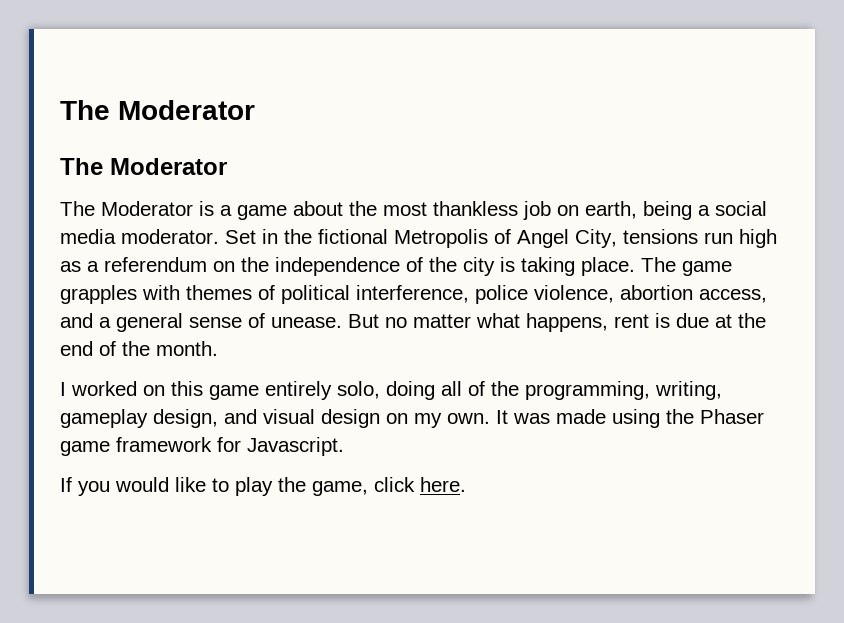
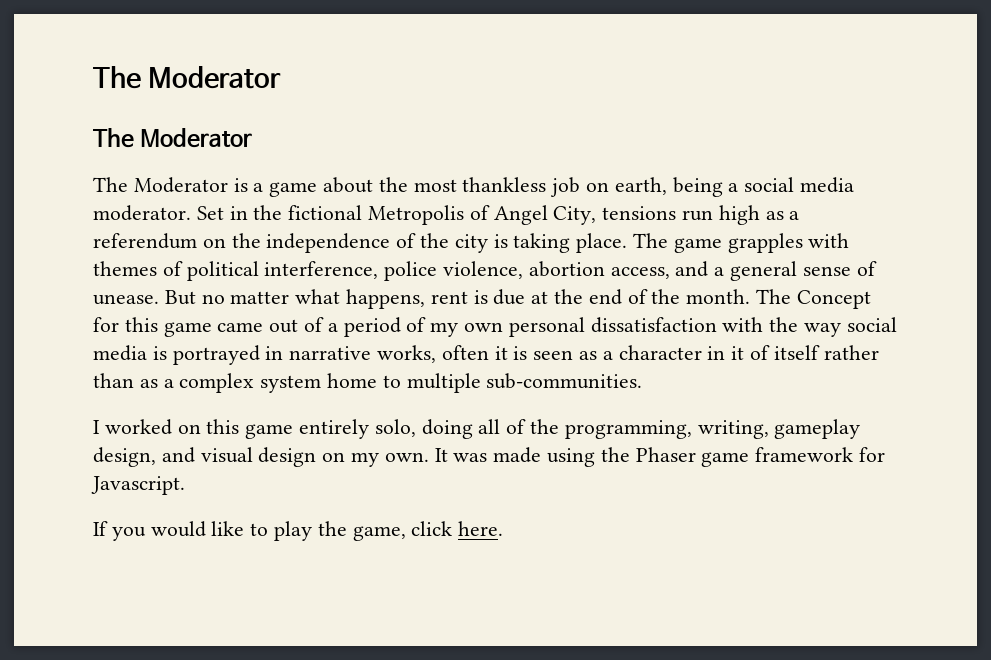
(218, 348) none -> [756,289,871,309] [93,317,897,337] [93,345,879,365] [93,373,643,393] The Concept for this game came out of a period of my own personal dissatisfaction with the way social media is portrayed in narrative works, often it is seen as a character in it of itself rather than as a complex system home to multiple sub-communities.

